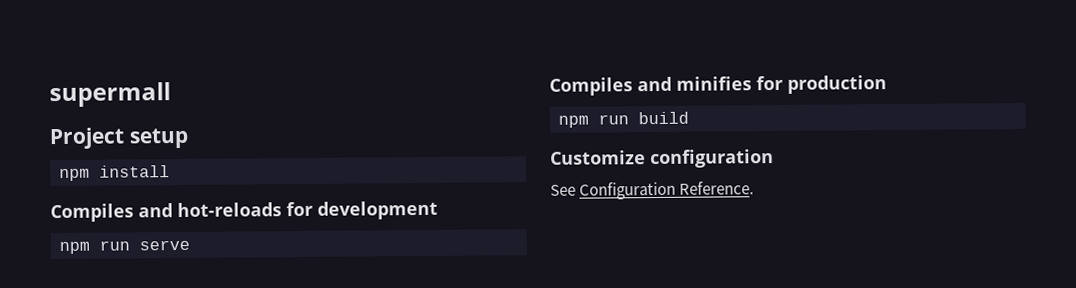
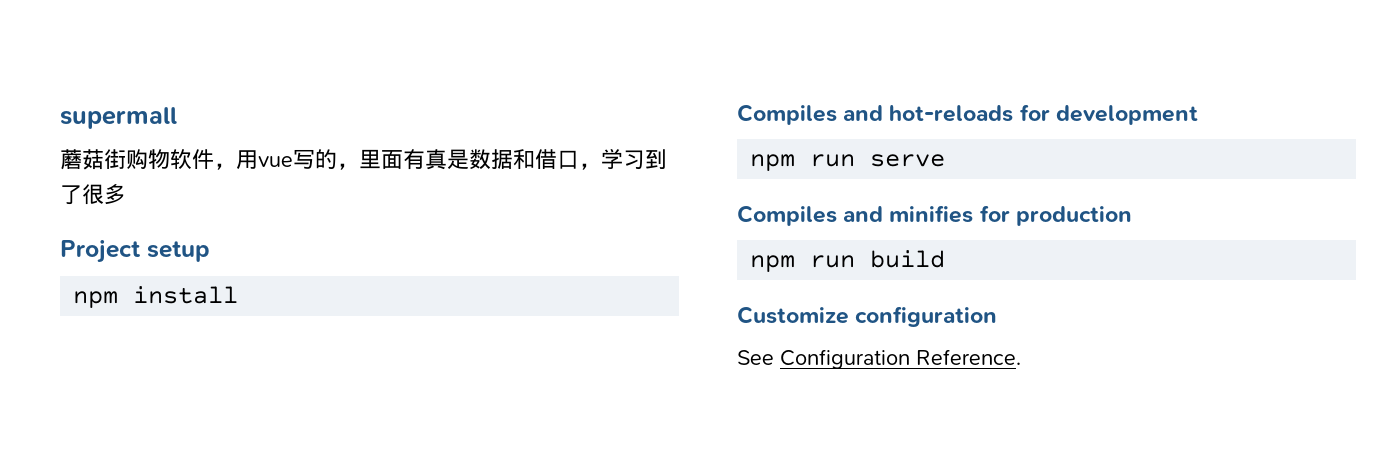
(171, 95) none -> [60,149,667,170] [60,184,126,205] // 蘑菇街购物软件，用vue写的，里面有真是数据和借口，学习到了很多

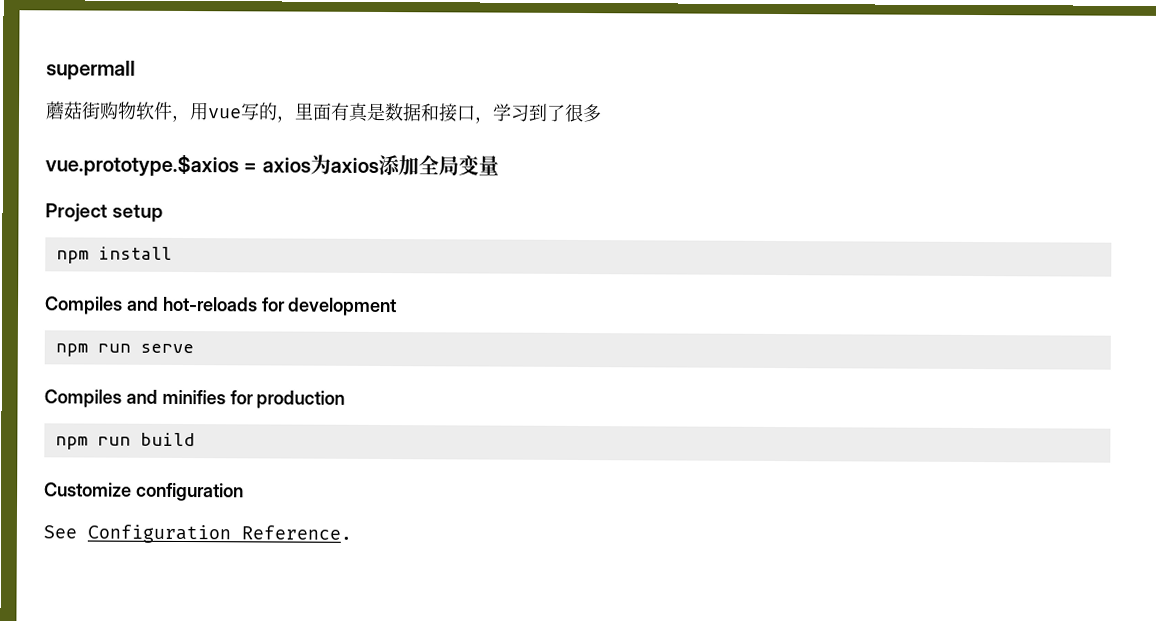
[535,149,557,169] 借 -> [438,103,458,123] 接
(126, 194) none -> [45,154,499,178] // vue.prototype.$axios = axios为axios添加全局变量

